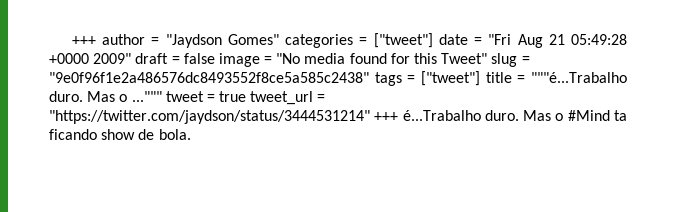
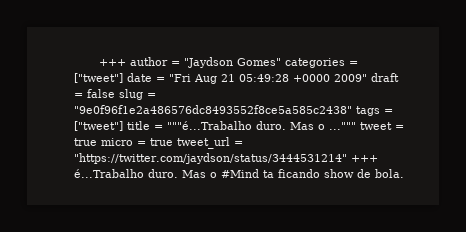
[218,53,488,67] image = "No media found for this Tweet" -> (115, 93) none
(247, 96) none -> [101,138,173,146] micro = true

